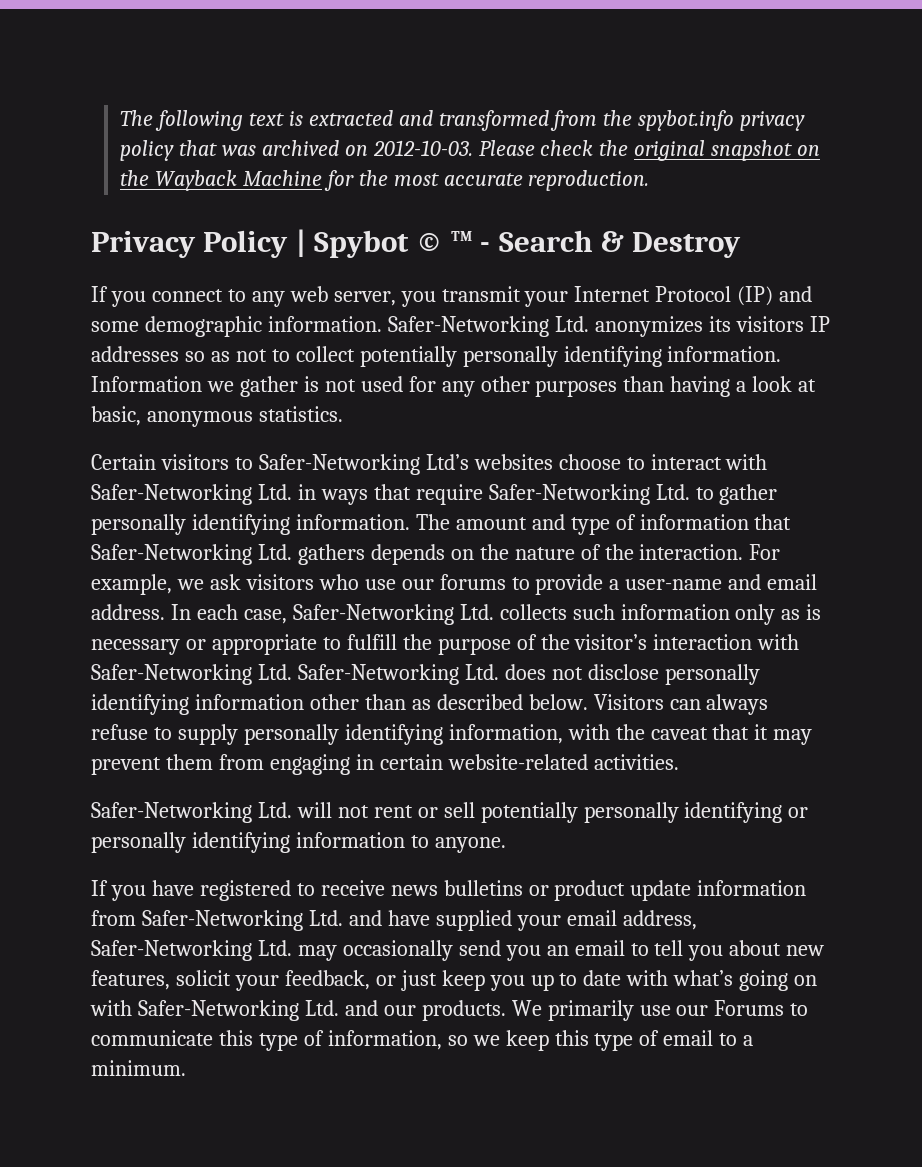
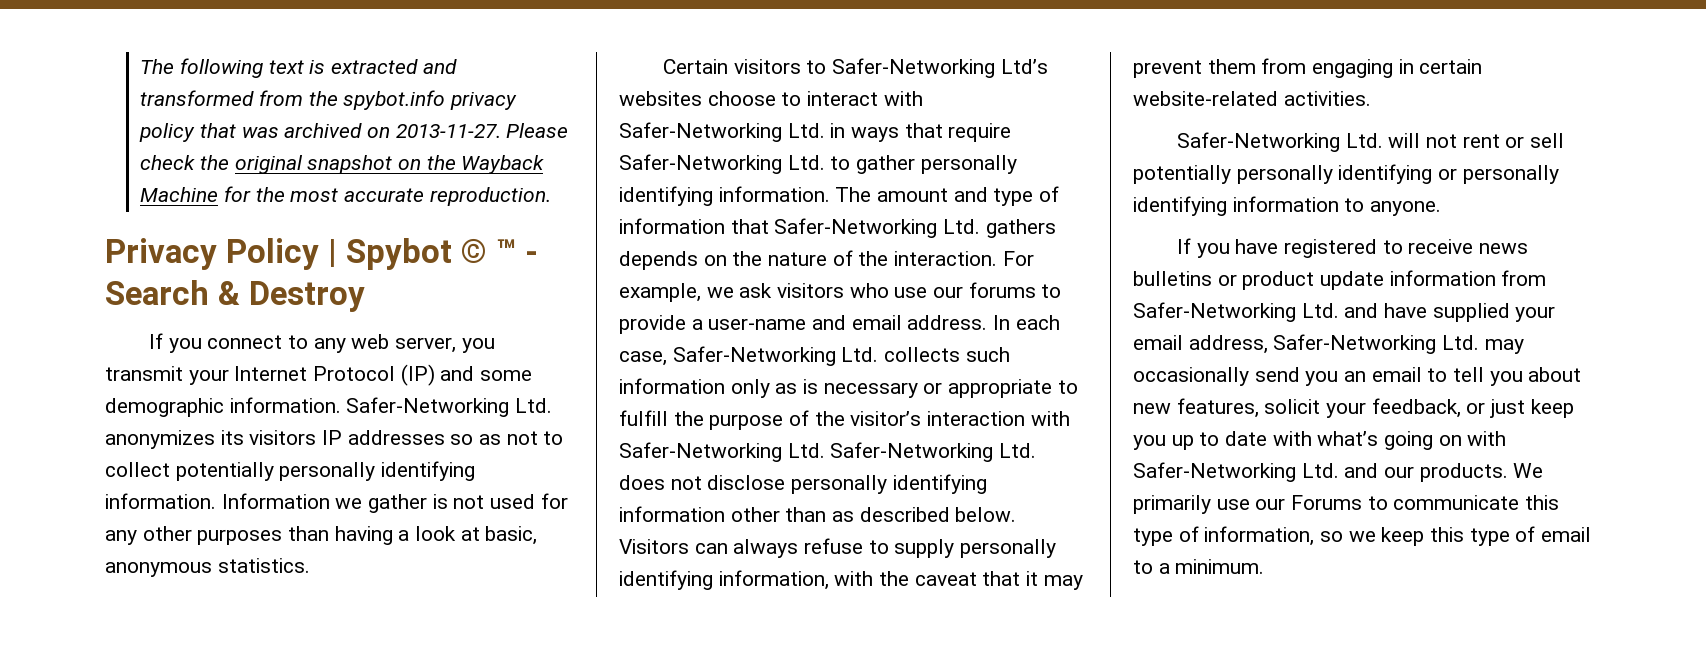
[372,140,473,156] 2012-10-03. -> [395,124,501,138] 2013-11-27.

